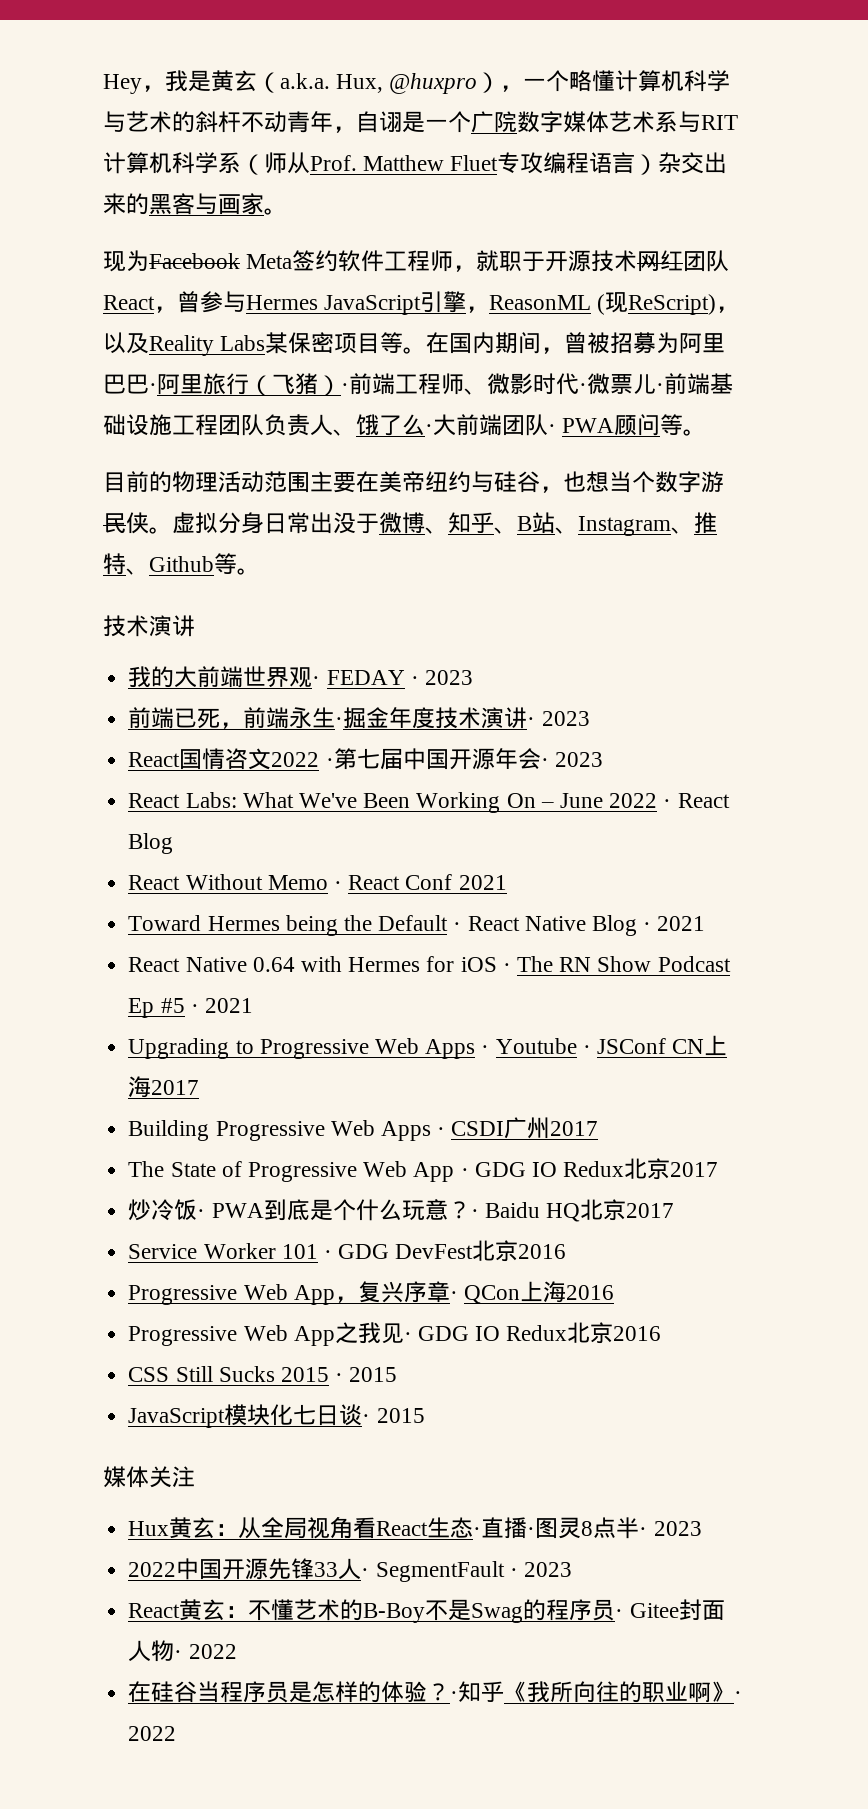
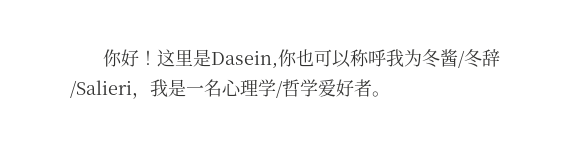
[103,70,731,94] [103,111,738,133] [103,152,728,175] [103,193,287,215] [103,250,730,272] [103,291,740,315] [103,332,726,356] [103,373,733,396] [103,414,707,436] [103,471,724,493] [103,512,717,536] [103,553,260,575] [103,615,195,637] [128,666,473,688] [128,707,590,729] [128,748,603,770] [128,792,730,813] [128,833,174,854] [128,874,507,890] [128,915,706,936] [128,956,731,972] [128,998,253,1018] [128,1035,728,1059] [128,1076,200,1098] [128,1117,599,1141] [128,1158,719,1182] [128,1199,674,1222] [128,1240,567,1262] [128,1281,614,1305] [128,1322,662,1346] [128,1366,398,1382] [128,1404,425,1428] [103,1466,195,1488] [128,1516,702,1539] [128,1558,572,1582] [128,1599,725,1623] [128,1640,237,1662] [128,1681,743,1703] [128,1726,177,1741] Hey，我是黄玄（a.k.a. Hux, @huxpro），一个略懂计算机科学与艺术的斜杆不动青年，自诩是一个广院数字媒体艺术系与RIT计算机科学系（师从Prof. Matthew Fluet专攻编程语言）杂交出来的黑客与画家。 // 现为Facebook Meta签约软件工程师，就职于开源技术网红团队React，曾参与Hermes JavaScript引擎，ReasonML (现ReScript)，以及Reality Labs某保密项目等。在国内期间，曾被招募为阿里巴巴·阿里旅行（飞猪）·前端工程师、微影时代·微票儿·前端基础设施工程团队负责人、饿了么·大前端团队· PWA顾问等。 // 目前的物理活动范围主要在美帝纽约与硅谷，也想当个数字游民侠。虚拟分身日常出没于微博、知乎、B站、Instagram、推特、Github等。 // 技术演讲 // 我的大前端世界观· FEDAY · 2023 // 前端已死，前端永生·掘金年度技术演讲· 2023 // React国情咨文2022 ·第七届中国开源年会· 2023 // React Labs: What We've Been Working On – June 2022 · React Blog // React Without Memo · React Conf 2021 // Toward Hermes being the Default · React Native Blog · 2021 // React Native 0.64 with Hermes for iOS · The RN Show Podcast Ep #5 · 2021 // Upgrading to Progressive Web Apps · Youtube · JSConf CN上海2017 // Building Progressive Web Apps · CSDI广州2017 // The State of Progressive Web App · GDG IO Redux北京2017 // 炒冷饭· PWA到底是个什么玩意？· Baidu HQ北京2017 // Service Worker 101 · GDG DevFest北京2016 // Progressive Web App，复兴序章· QCon上海2016 // Progressive Web App之我见· GDG IO Redux北京2016 // CSS Still Sucks 2015 · 2015 // JavaScript模块化七日谈· 2015 // 媒体关注 // Hux黄玄：从全局视角看React生态·直播·图灵8点半· 2023 // 2022中国开源先锋33人· SegmentFault · 2023 // React黄玄：不懂艺术的B-Boy不是Swag的程序员· Gitee封面人物· 2022 // 在硅谷当程序员是怎样的体验？·知乎《我所向往的职业啊》· 2022 -> [103,49,501,69] [70,79,390,99] 你好！这里是Dasein,你也可以称呼我为冬酱/冬辞/Salieri，我是一名心理学/哲学爱好者。

